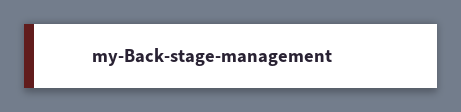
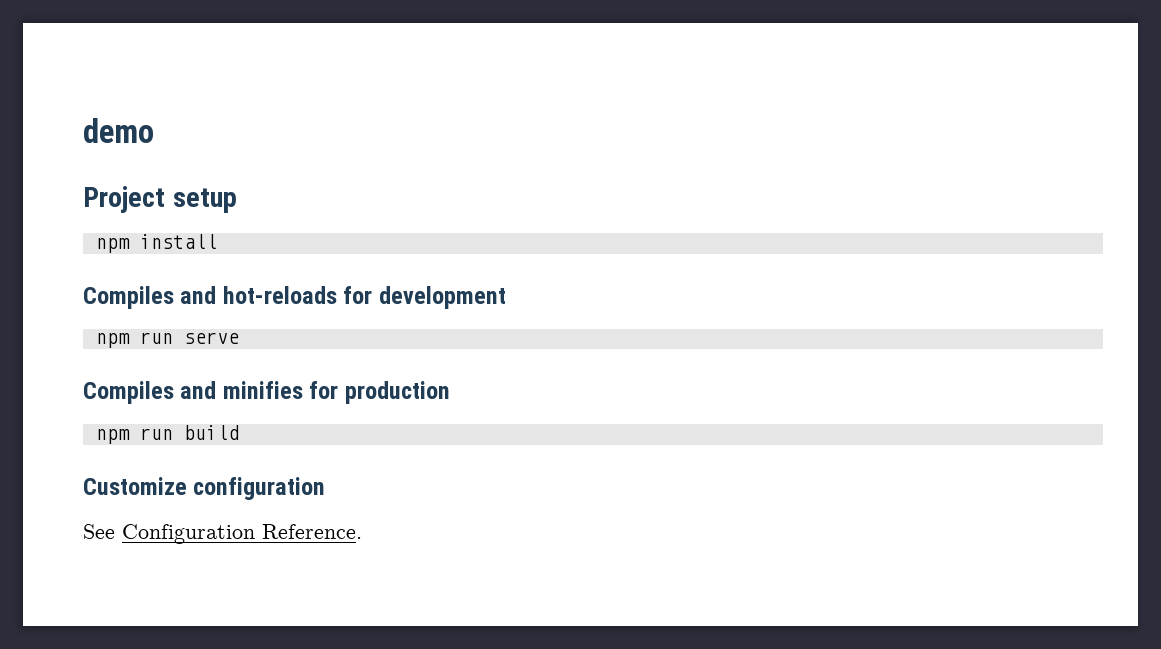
[92,48,332,66] my-Back-stage-management -> [83,118,154,143] [83,186,237,213] [95,234,217,253] [83,286,506,309] [95,332,239,348] [83,381,450,404] [95,425,239,444] [83,477,326,500] [83,524,362,544] demo // Project setup // npm install // Compiles and hot-reloads for development // npm run serve // Compiles and minifies for production // npm run build // Customize configuration // See Configuration Reference.

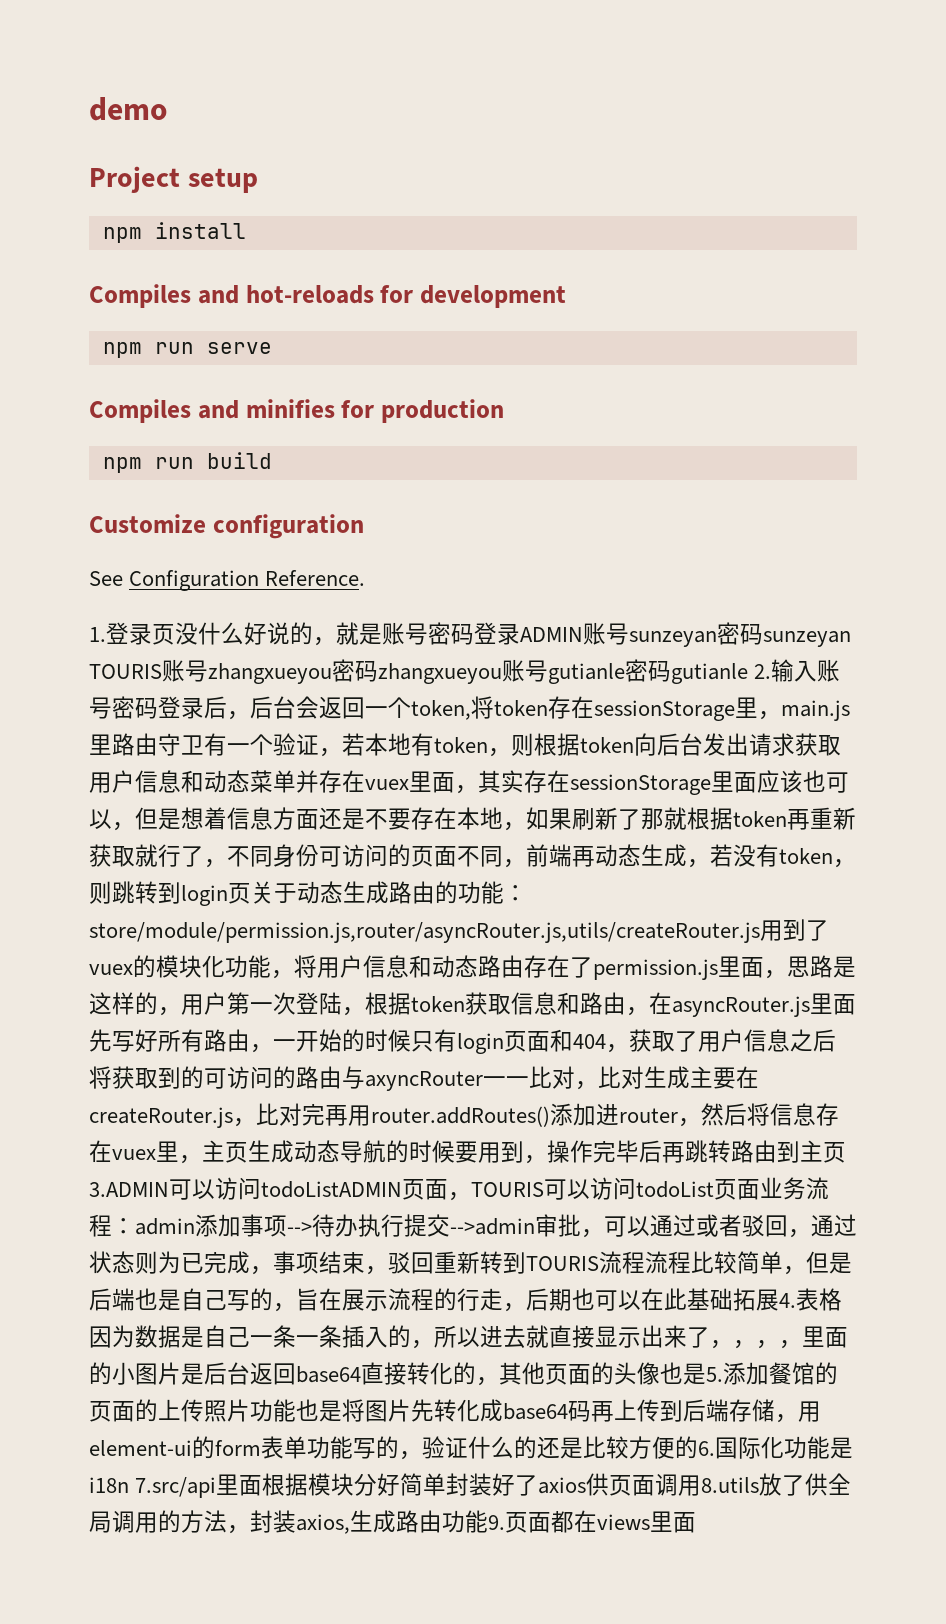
(362, 531) none -> [89,622,851,647] [89,659,841,684] [89,696,850,721] [89,733,841,757] [89,770,849,795] [89,807,856,831] [89,844,856,868] [89,881,527,906] [89,919,829,943] [89,955,856,980] [89,992,856,1017] [89,1029,836,1054] [89,1066,759,1091] [89,1103,839,1128] [89,1140,846,1164] [89,1177,829,1201] [89,1214,857,1238] [89,1251,852,1275] [89,1288,842,1312] [89,1325,848,1349] [89,1362,838,1386] [89,1399,821,1423] [89,1436,853,1460] [89,1473,852,1498] [89,1510,696,1534] // 1.登录页没什么好说的，就是账号密码登录ADMIN账号sunzeyan密码sunzeyan TOURIS账号zhangxueyou密码zhangxueyou账号gutianle密码gutianle 2.输入账号密码登录后，后台会返回一个token,将token存在sessionStorage里，main.js里路由守卫有一个验证，若本地有token，则根据token向后台发出请求获取用户信息和动态菜单并存在vuex里面，其实存在sessionStorage里面应该也可以，但是想着信息方面还是不要存在本地，如果刷新了那就根据token再重新获取就行了，不同身份可访问的页面不同，前端再动态生成，若没有token，则跳转到login页关于动态生成路由的功能：store/module/permission.js,router/asyncRouter.js,utils/createRouter.js用到了vuex的模块化功能，将用户信息和动态路由存在了permission.js里面，思路是这样的，用户第一次登陆，根据token获取信息和路由，在asyncRouter.js里面先写好所有路由，一开始的时候只有login页面和404，获取了用户信息之后将获取到的可访问的路由与axyncRouter一一比对，比对生成主要在createRouter.js，比对完再用router.addRoutes()添加进router，然后将信息存在vuex里，主页生成动态导航的时候要用到，操作完毕后再跳转路由到主页3.ADMIN可以访问todoListADMIN页面，TOURIS可以访问todoList页面业务流程：admin添加事项-->待办执行提交-->admin审批，可以通过或者驳回，通过状态则为已完成，事项结束，驳回重新转到TOURIS流程流程比较简单，但是后端也是自己写的，旨在展示流程的行走，后期也可以在此基础拓展4.表格因为数据是自己一条一条插入的，所以进去就直接显示出来了，，，，里面的小图片是后台返回base64直接转化的，其他页面的头像也是5.添加餐馆的页面的上传照片功能也是将图片先转化成base64码再上传到后端存储，用element-ui的form表单功能写的，验证什么的还是比较方便的6.国际化功能是i18n 7.src/api里面根据模块分好简单封装好了axios供页面调用8.utils放了供全局调用的方法，封装axios,生成路由功能9.页面都在views里面

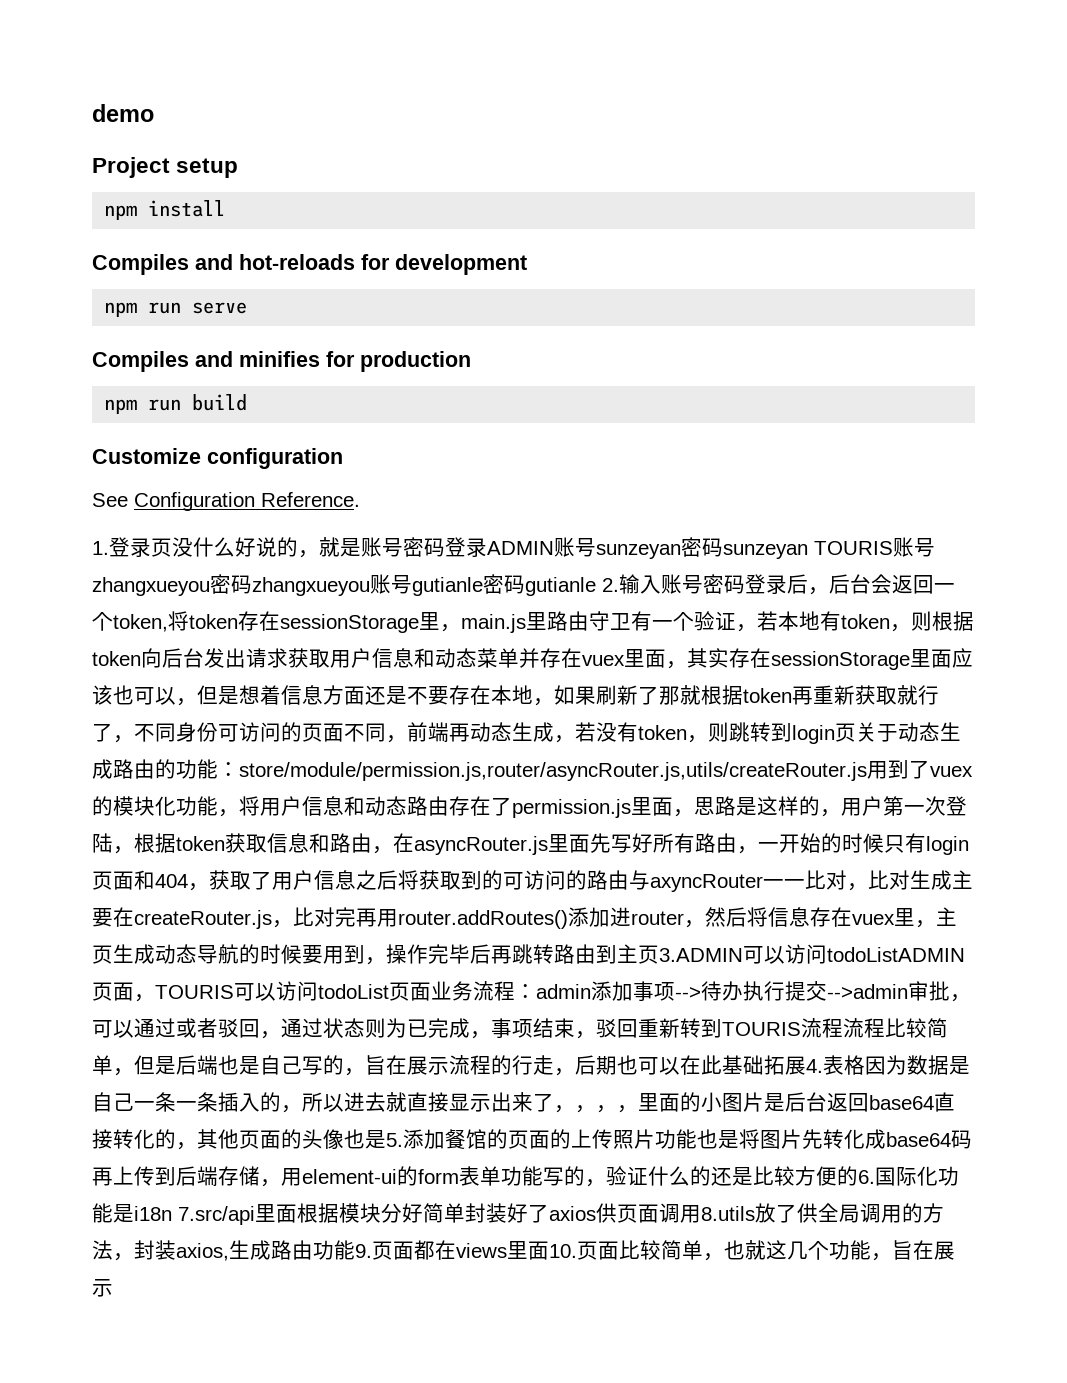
(696, 1522) none -> [549,1240,955,1261] [92,1279,113,1297] 10.页面比较简单，也就这几个功能，旨在展示

